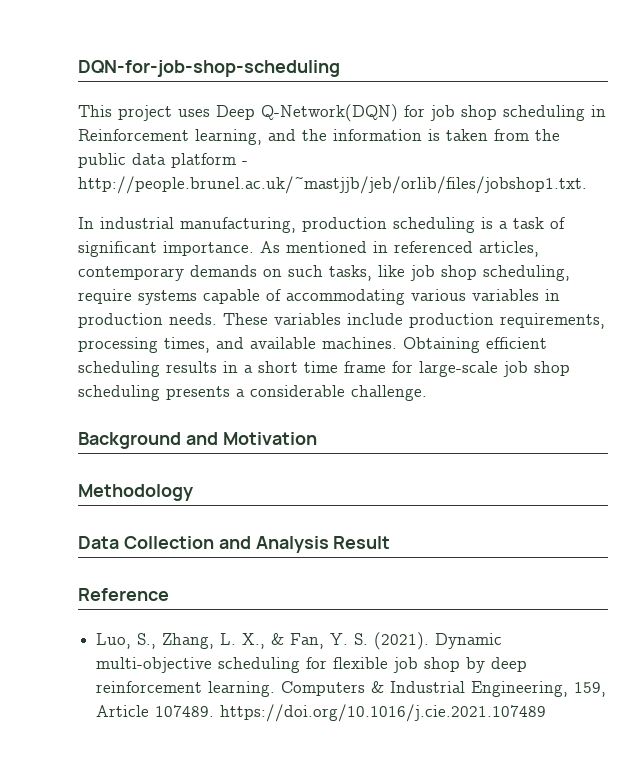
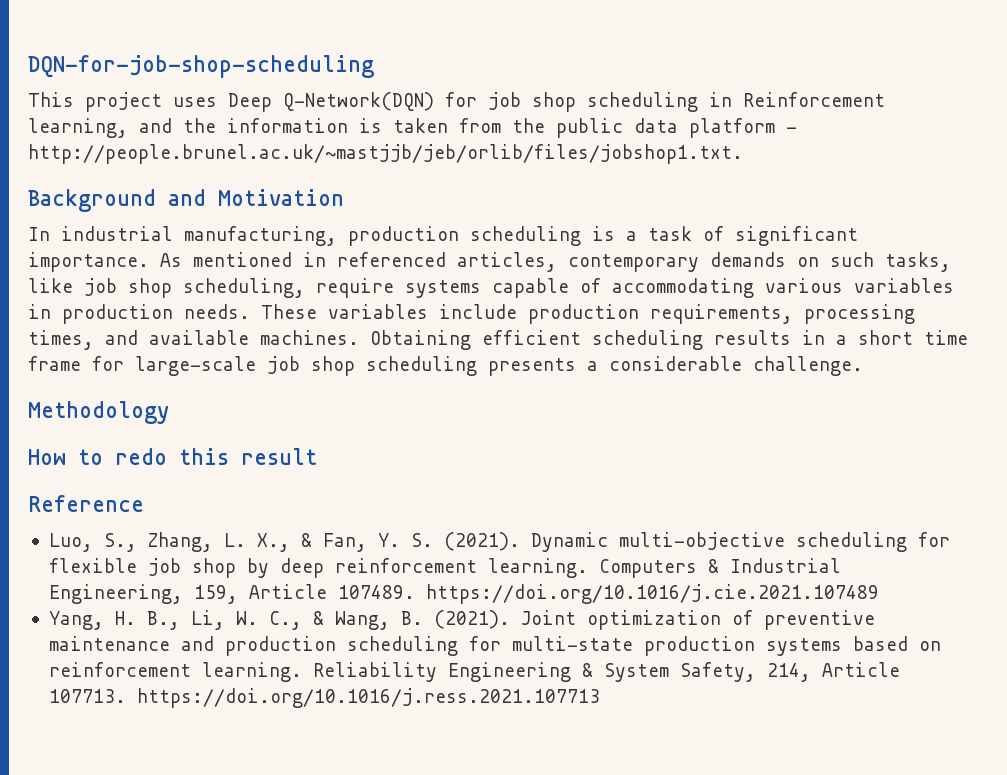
(587, 185) none -> [28,189,344,212] // Background and Motivation
[78,432,317,449] [78,484,193,501] [78,536,391,553] Background and Motivation // Methodology // Data Collection and Analysis Result -> [28,401,169,424] [28,448,317,465] Methodology // How to redo this result
(547, 713) none -> [48,610,875,630] [48,636,941,656] [48,662,900,682] [48,688,600,708] // Yang, H. B., Li, W. C., & Wang, B. (2021). Joint optimization of preventive maintenance and production scheduling for multi-state production systems based on reinforcement learning. Reliability Engineering & System Safety, 214, Article 107713. https://doi.org/10.1016/j.ress.2021.107713

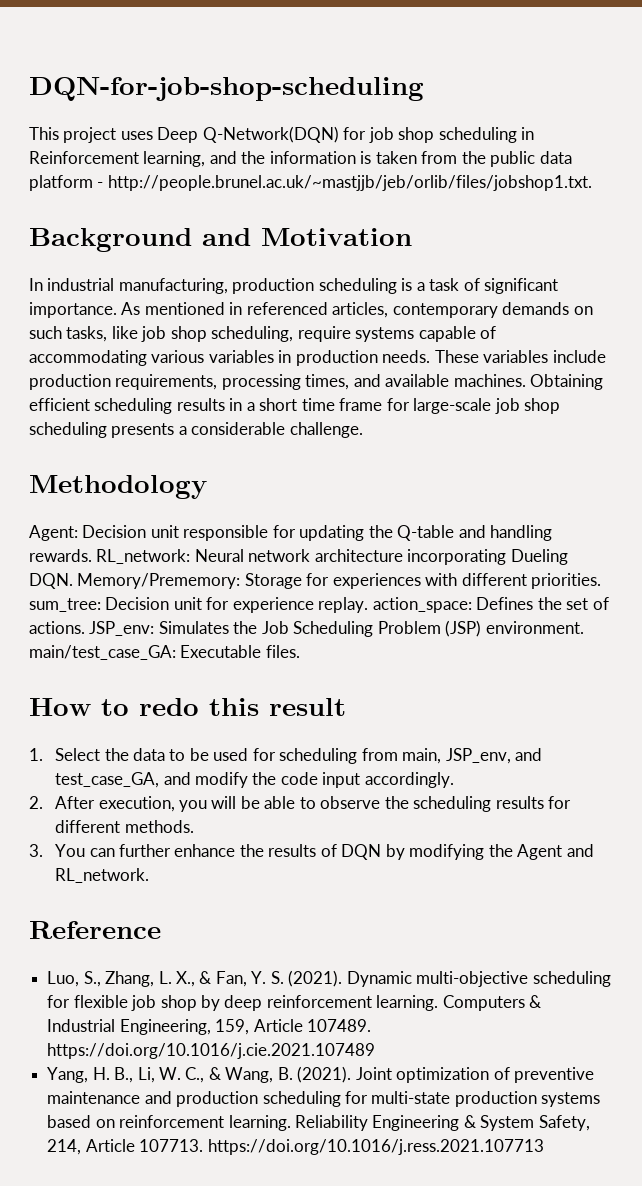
(169, 412) none -> [29,525,553,541] [29,549,568,565] [29,573,602,589] [29,597,609,613] [29,620,584,637] [29,645,300,660] // Agent: Decision unit responsible for updating the Q-table and handling rewards. RL_network: Neural network architecture incorporating Dueling DQN. Memory/Prememory: Storage for experiences with different priorities. sum_tree: Decision unit for experience replay. action_space: Defines the set of actions. JSP_env: Simulates the Job Scheduling Problem (JSP) environment. main/test_case_GA: Executable files.
(317, 456) none -> [29,748,543,764] [55,772,454,788] [29,796,572,812] [55,820,194,833] [29,844,594,860] [55,868,150,883] // 1. Select the data to be used for scheduling from main, JSP_env, and test_case_GA, and modify the code input accordingly. // 2. After execution, you will be able to observe the scheduling results for different methods. // 3. You can further enhance the results of DQN by modifying the Agent and RL_network.

